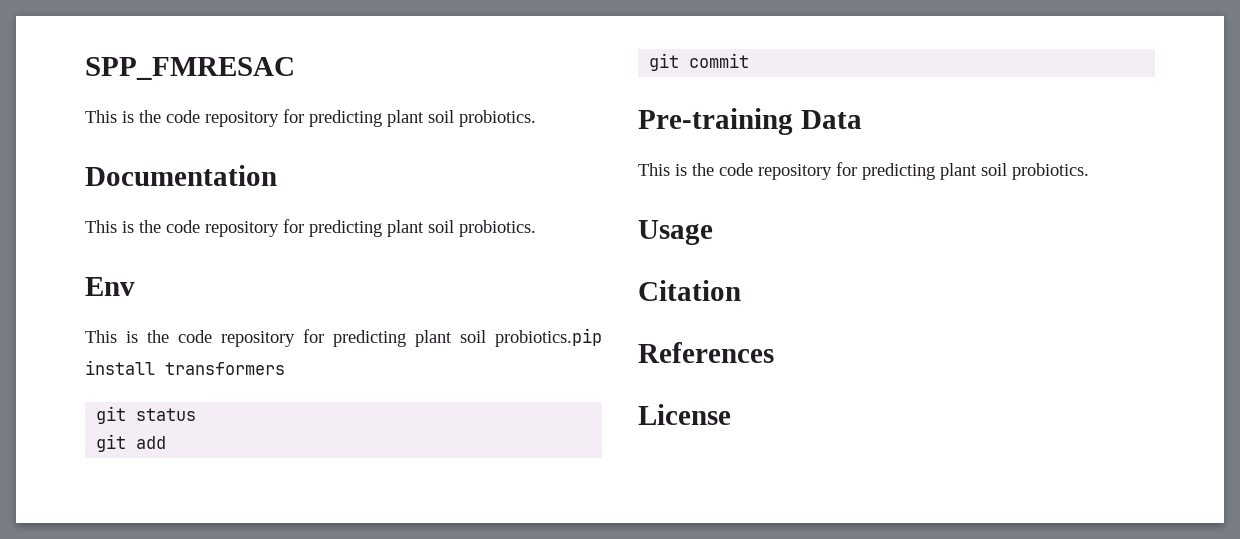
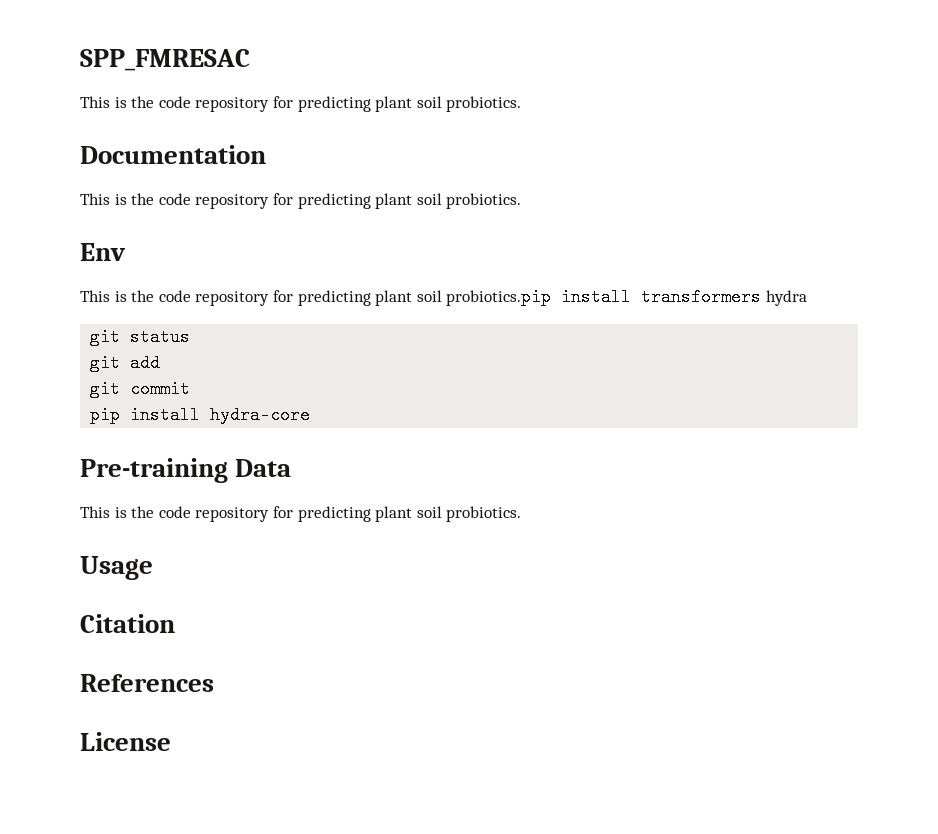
(285, 368) none -> [765,290,807,306] hydra
(750, 60) none -> [90,406,311,424] // pip install hydra-core

